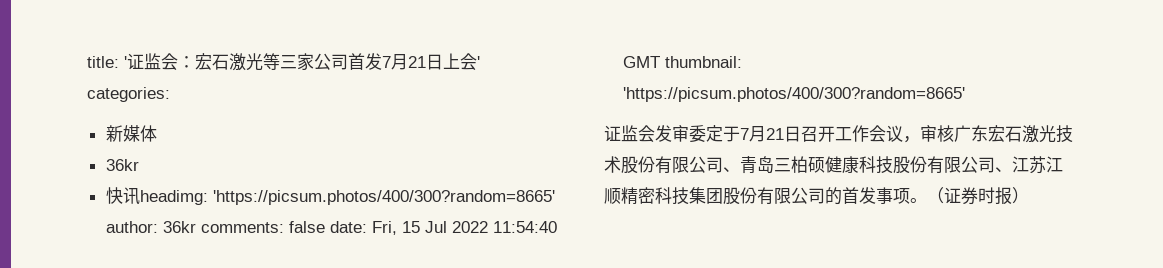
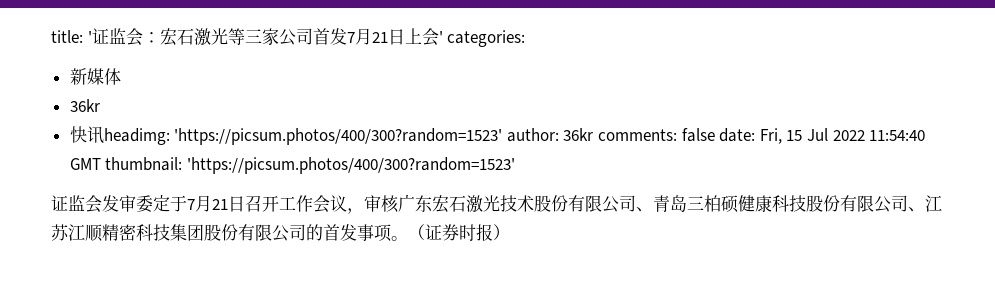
[212,190,555,205] 'https://picsum.photos/400/300?random=8665' -> [174,128,503,145] 'https://picsum.photos/400/300?random=1523'
[622,87,965,102] 'https://picsum.photos/400/300?random=8665' -> [186,157,515,174] 'https://picsum.photos/400/300?random=1523'

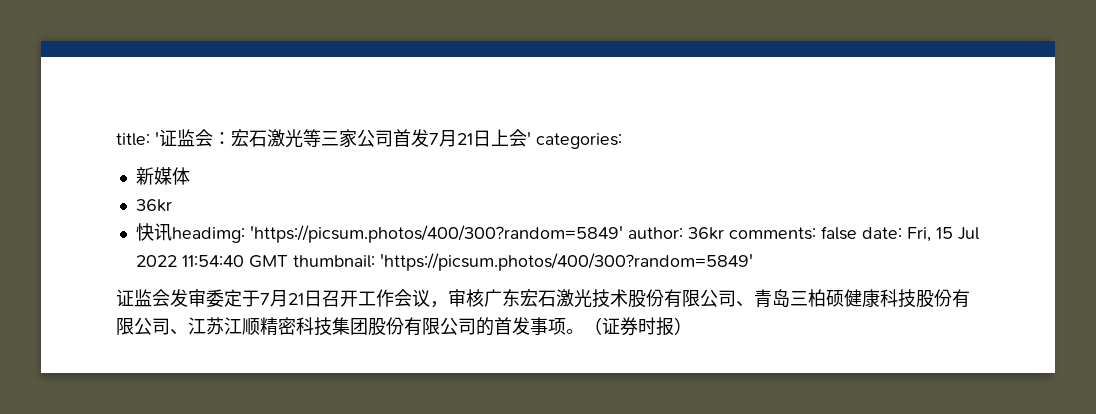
[174,128,503,145] 'https://picsum.photos/400/300?random=1523' -> [249,225,623,243] 'https://picsum.photos/400/300?random=5849'
[186,157,515,174] 'https://picsum.photos/400/300?random=1523' -> [379,253,753,271] 'https://picsum.photos/400/300?random=5849'

